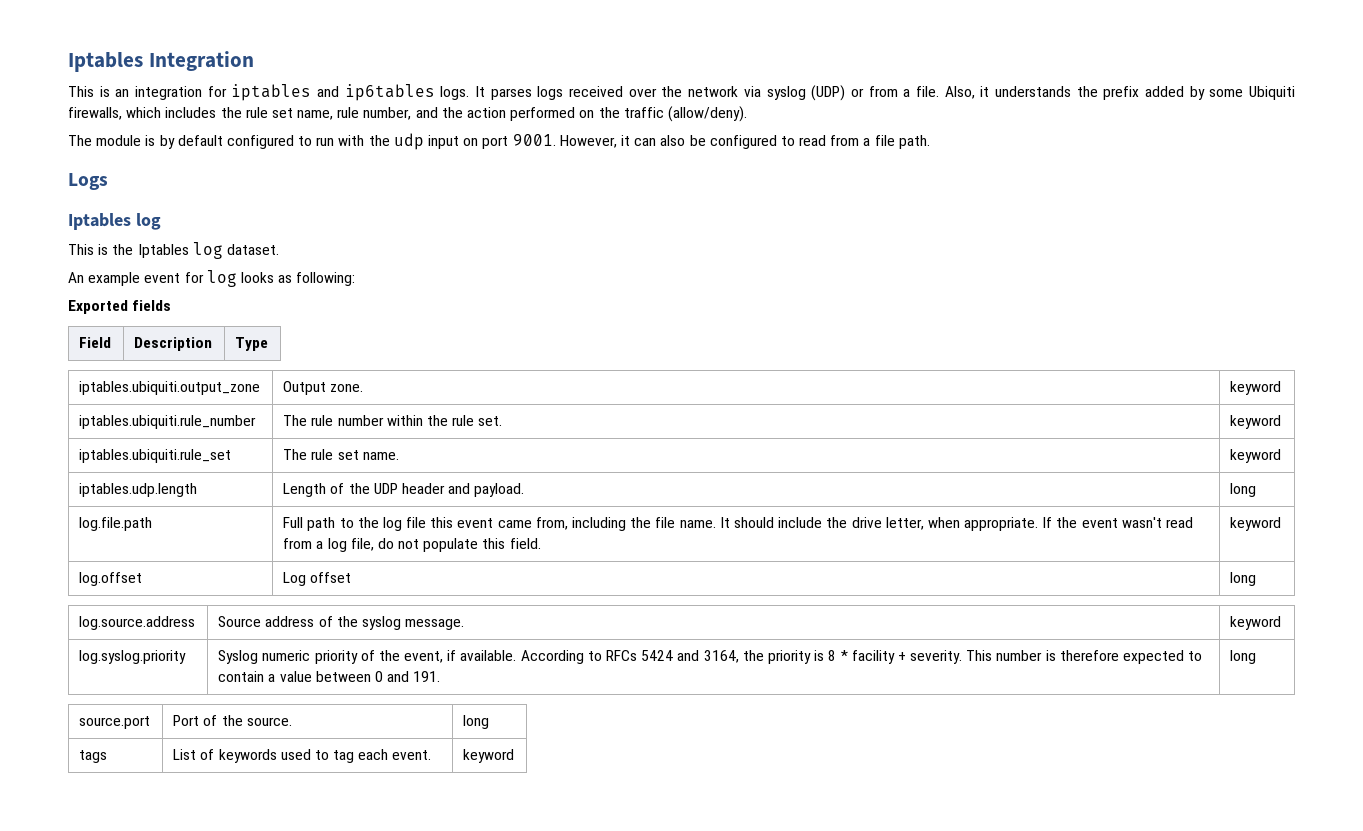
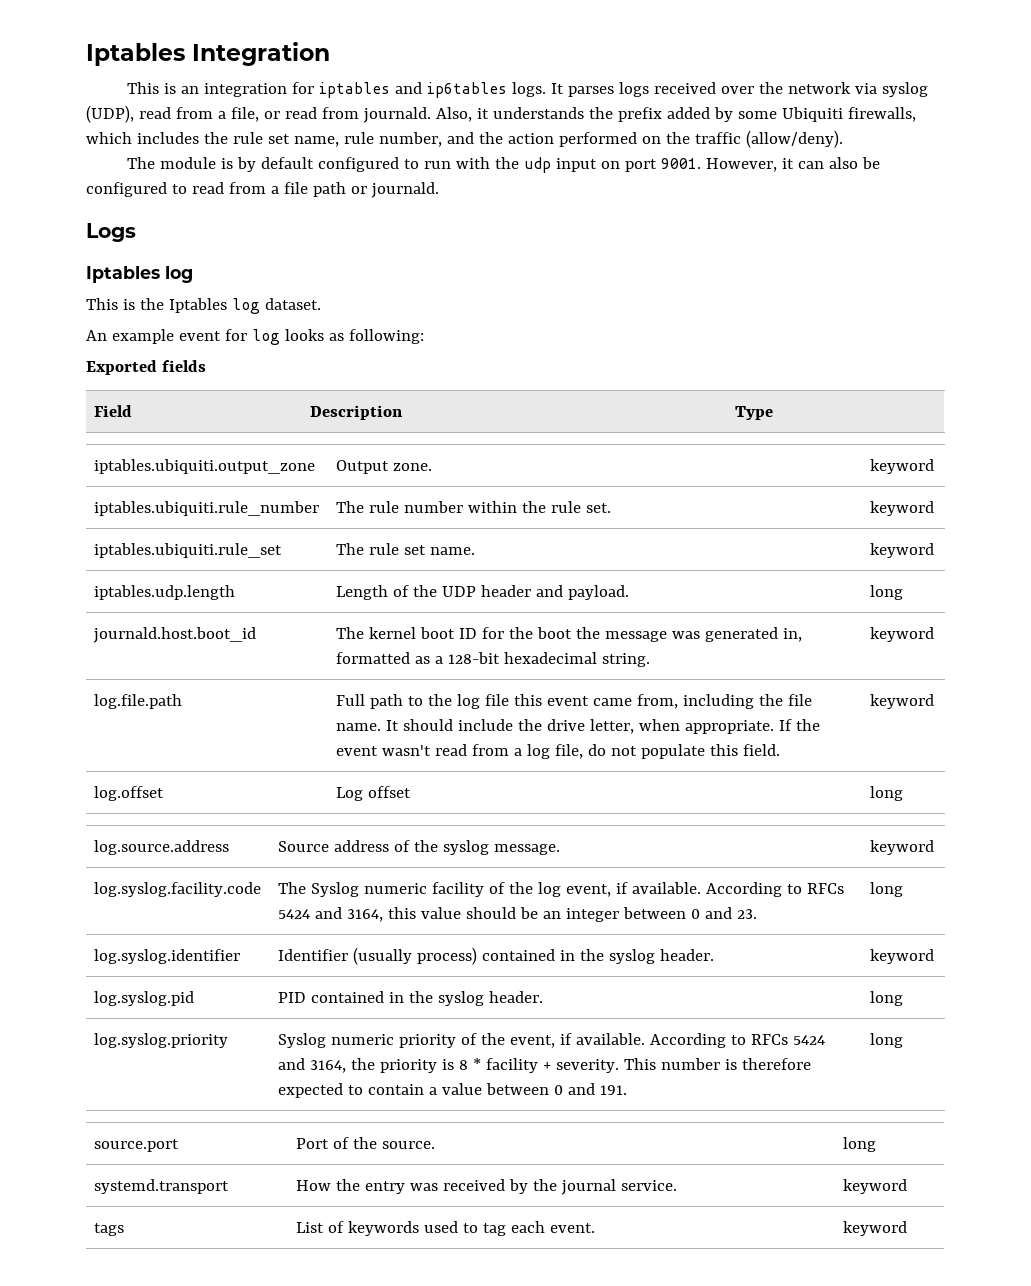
[811,85,939,101] (UDP) or from a file. -> [86,105,431,123] (UDP), read from a file, or read from journald.
[898,135,930,149] path. -> [312,182,439,198] path or journald.
(1257, 490) none -> [93,627,257,643] [336,627,803,642] [336,652,651,667] [870,627,935,642] // journald.host.boot_id | The kernel boot ID for the boot the message was generated in, formatted as a 128-bit hexadecimal string. | keyword
(1282, 623) none -> [94,882,262,897] [278,882,845,897] [278,907,758,922] [870,882,904,897] [94,949,241,964] [278,947,715,965] [870,949,935,964] [94,991,195,1006] [278,991,544,1006] [870,991,904,1006] // log.syslog.facility.code | The Syslog numeric facility of the log event, if available. According to RFCs 5424 and 3164, this value should be an integer between 0 and 23. | long // log.syslog.identifier | Identifier (usually process) contained in the syslog header. | keyword // log.syslog.pid | PID contained in the syslog header. | long
(490, 722) none -> [94,1179,230,1194] [296,1179,678,1195] [843,1179,908,1194] // systemd.transport | How the entry was received by the journal service. | keyword

